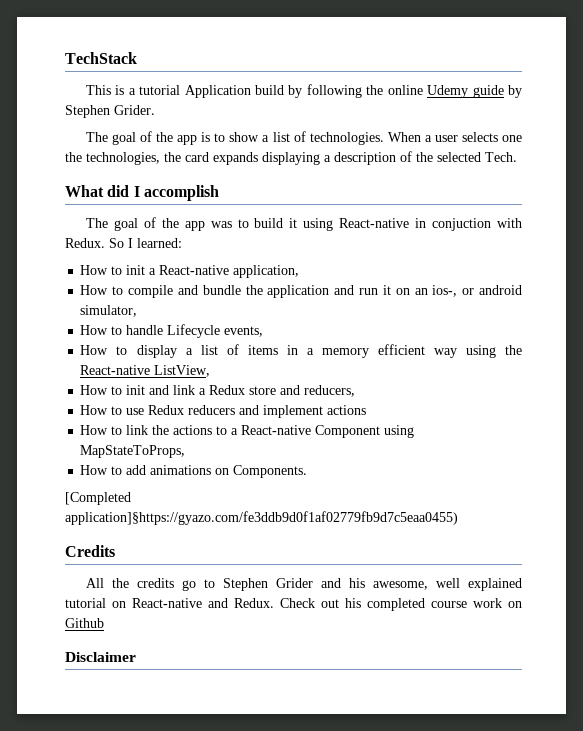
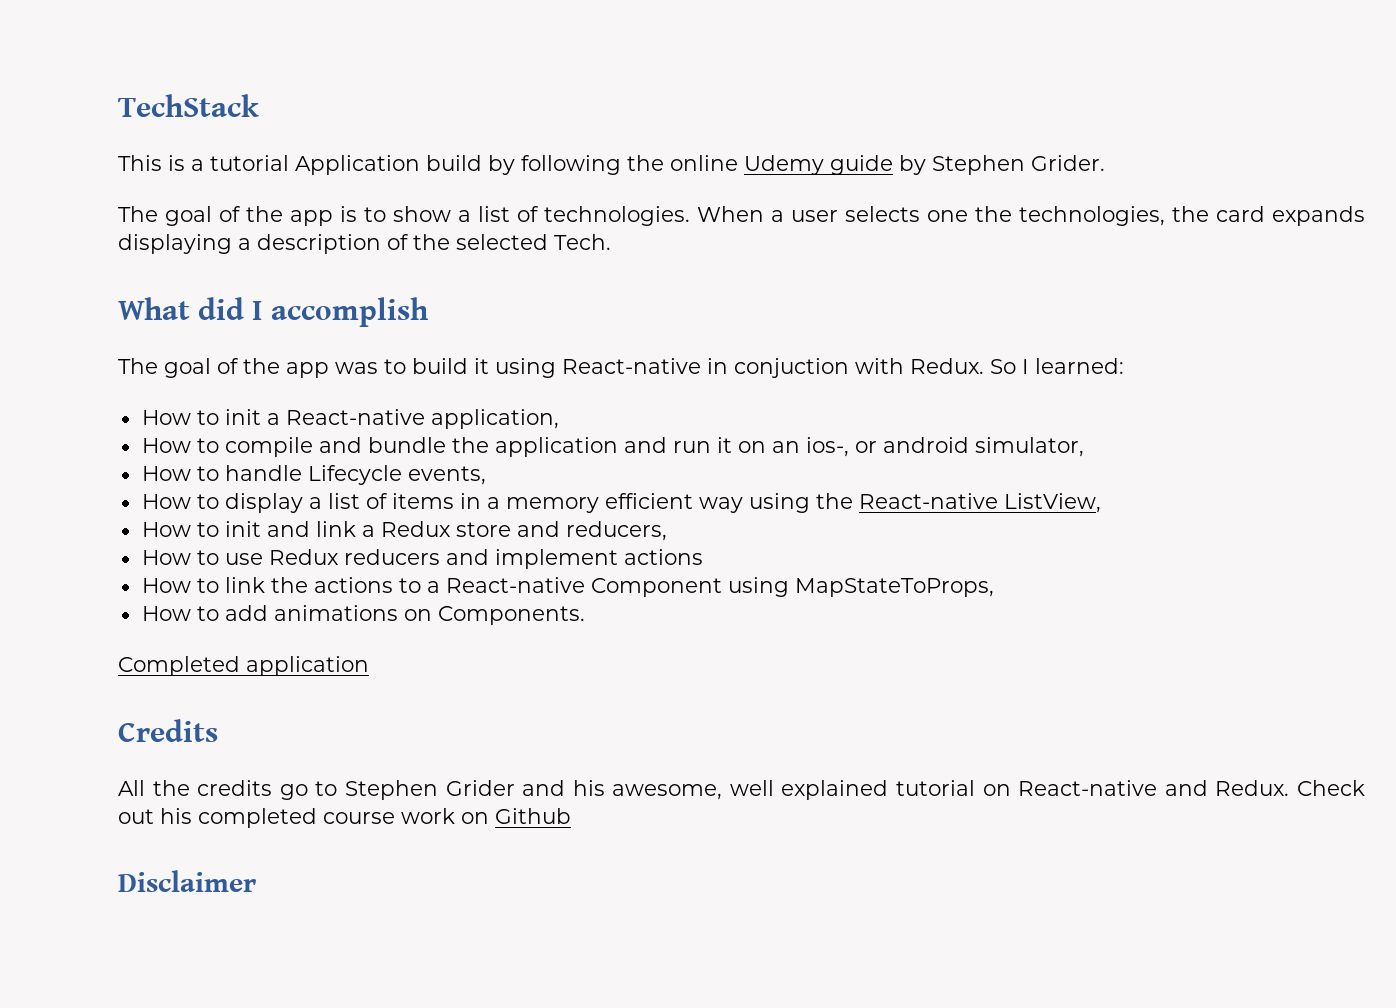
[65,492,131,505] [65,511,458,525] [Completed application]§https://gyazo.com/fe3ddb9d0f1af02779fb9d7c5eaa0455) -> [118,656,369,676] Completed application

